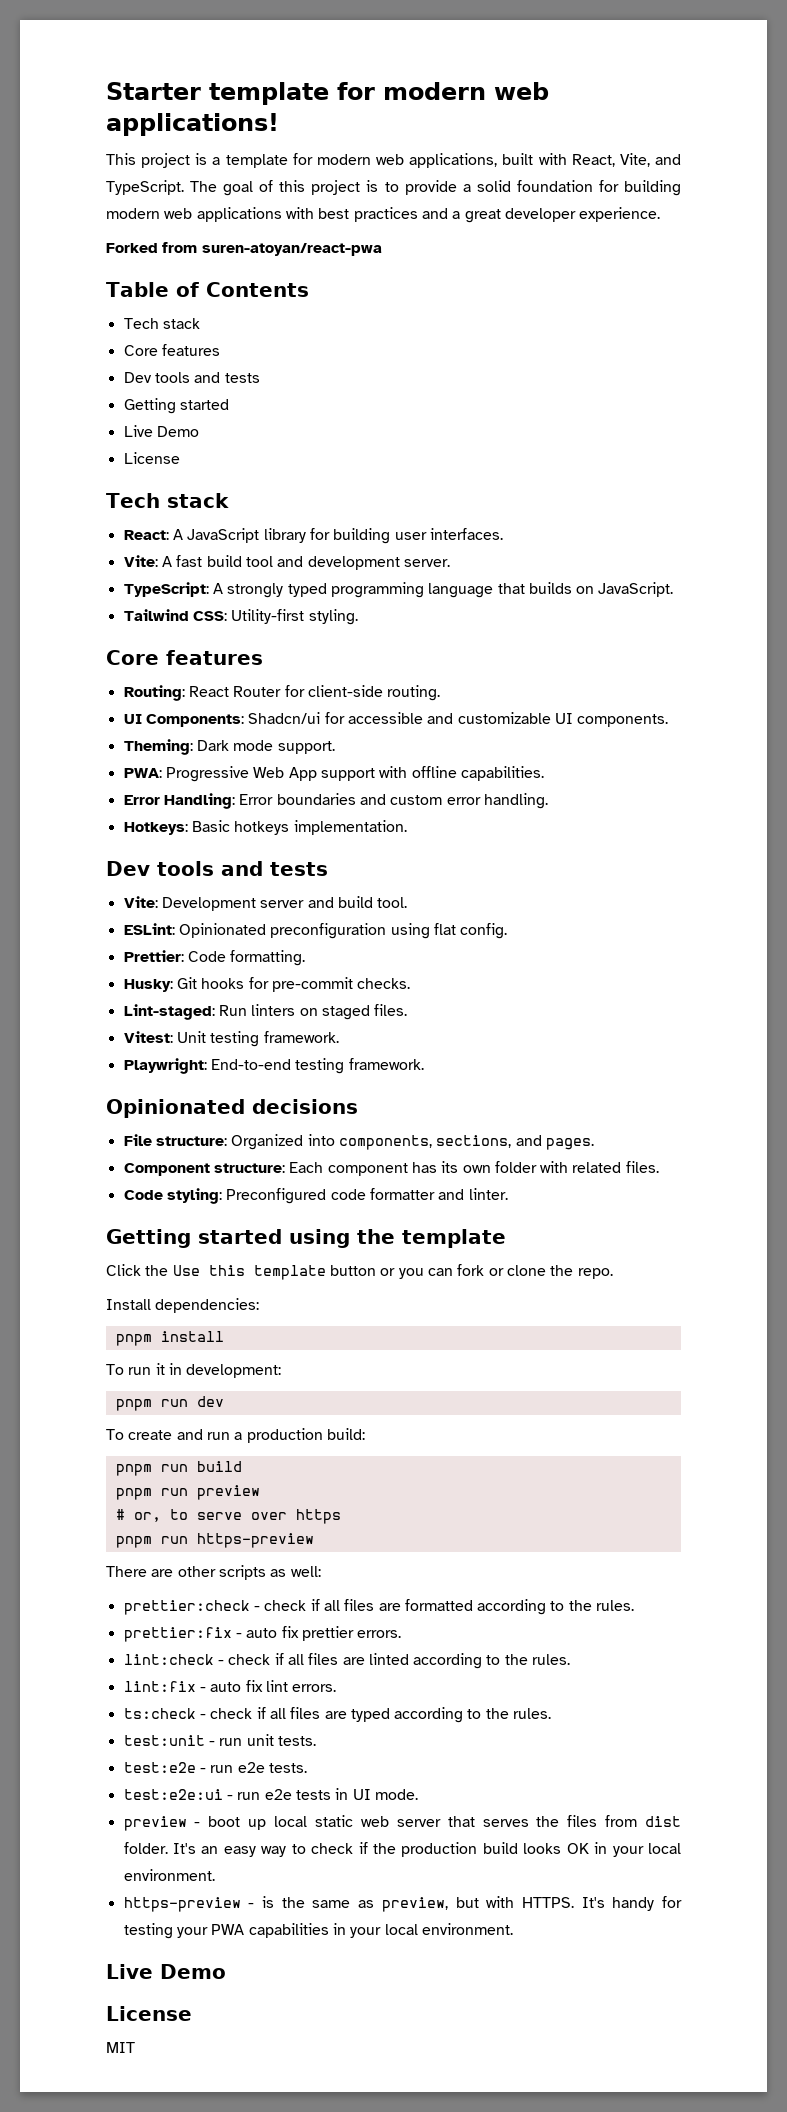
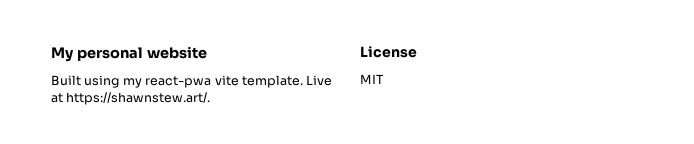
[106,82,549,105] [106,113,279,136] [106,153,681,168] [106,180,682,196] [106,207,661,223] [106,242,382,256] [106,282,309,297] [123,318,200,329] [123,344,220,356] [123,372,260,383] [123,398,229,414] [123,425,199,437] [123,452,180,464] [106,493,229,508] [123,528,503,544] [123,555,450,570] [123,582,674,598] [123,609,358,625] [106,650,263,665] [123,685,441,701] [123,712,669,727] [123,739,335,755] [123,766,544,782] [123,793,548,809] [123,820,407,835] [106,861,328,876] [123,896,408,911] [123,923,508,939] [123,950,306,966] [123,977,411,992] [123,1004,408,1020] [123,1031,339,1047] [123,1058,424,1074] [106,1099,358,1118] [123,1134,594,1150] [123,1161,659,1176] [123,1188,508,1204] [106,1229,506,1248] [106,1264,613,1280] [106,1298,260,1313] [115,1331,224,1346] [106,1363,282,1378] [115,1396,224,1411] [106,1428,365,1443] [115,1461,242,1476] [115,1485,260,1500] [115,1509,341,1524] [115,1533,314,1548] [106,1565,321,1580] [123,1599,635,1615] [123,1626,402,1642] [123,1653,571,1669] [123,1680,337,1692] [123,1707,552,1723] [123,1734,316,1746] [123,1762,307,1773] [123,1788,418,1800] [123,1815,681,1831] [123,1842,682,1857] [123,1869,215,1881] [123,1896,682,1912] [123,1923,513,1939] [106,1964,226,1979] Starter template for modern web applications! // This project is a template for modern web applications, built with React, Vite, and TypeScript. The goal of this project is to provide a solid foundation for building modern web applications with best practices and a great developer experience. // Forked from suren-atoyan/react-pwa // Table of Contents // Tech stack // Core features // Dev tools and tests // Getting started // Live Demo // License // Tech stack // React: A JavaScript library for building user interfaces. // Vite: A fast build tool and development server. // TypeScript: A strongly typed programming language that builds on JavaScript. // Tailwind CSS: Utility-first styling. // Core features // Routing: React Router for client-side routing. // UI Components: Shadcn/ui for accessible and customizable UI components. // Theming: Dark mode support. // PWA: Progressive Web App support with offline capabilities. // Error Handling: Error boundaries and custom error handling. // Hotkeys: Basic hotkeys implementation. // Dev tools and tests // Vite: Development server and build tool. // ESLint: Opinionated preconfiguration using flat config. // Prettier: Code formatting. // Husky: Git hooks for pre-commit checks. // Lint-staged: Run linters on staged files. // Vitest: Unit testing framework. // Playwright: End-to-end testing framework. // Opinionated decisions // File structure: Organized into components, sections, and pages. // Component structure: Each component has its own folder with related files. // Code styling: Preconfigured code formatter and linter. // Getting started using the template // Click the Use this template button or you can fork or clone the repo. // Install dependencies: // pnpm install // To run it in development: // pnpm run dev // To create and run a production build: // pnpm run build // pnpm run preview // # or, to serve over https // pnpm run https-preview // There are other scripts as well: // prettier:check - check if all files are formatted according to the rules. // prettier:fix - auto fix prettier errors. // lint:check - check if all files are linted according to the rules. // lint:fix - auto fix lint errors. // ts:check - check if all files are typed according to the rules. // test:unit - run unit tests. // test:e2e - run e2e tests. // test:e2e:ui - run e2e tests in UI mode. // preview - boot up local static web server that serves the files from dist folder. It's an easy way to check if the production build looks OK in your local environment. // https-preview - is the same as preview, but with HTTPS. It's handy for testing your PWA capabilities in your local environment. // Live Demo -> [51,46,207,62] [51,75,333,88] [51,92,211,105] My personal website // Built using my react-pwa vite template. Live at https://shawnstew.art/.

